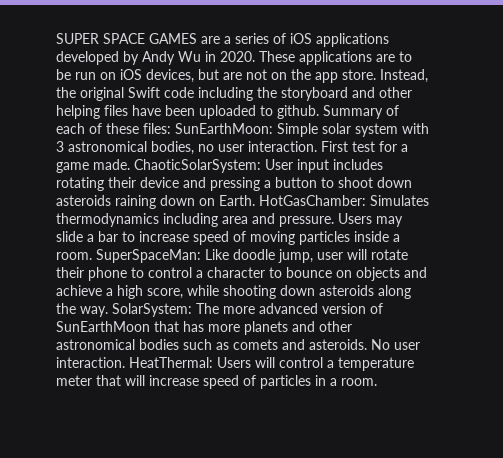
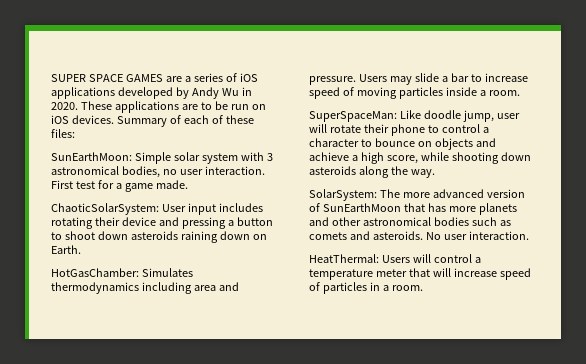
[146,69,428,83] [56,87,412,101] [56,105,319,119] devices, but are not on the app store. Instead, the original Swift code including the storyboard and other helping files have been uploaded to github. -> [71,115,114,124] devices.
(171, 128) none -> (75, 133) //
(130, 164) none -> (188, 184) //
(255, 200) none -> (81, 249) //
(92, 256) none -> (520, 93) //
(108, 311) none -> (435, 173) //
(125, 362) none -> (529, 235) //

